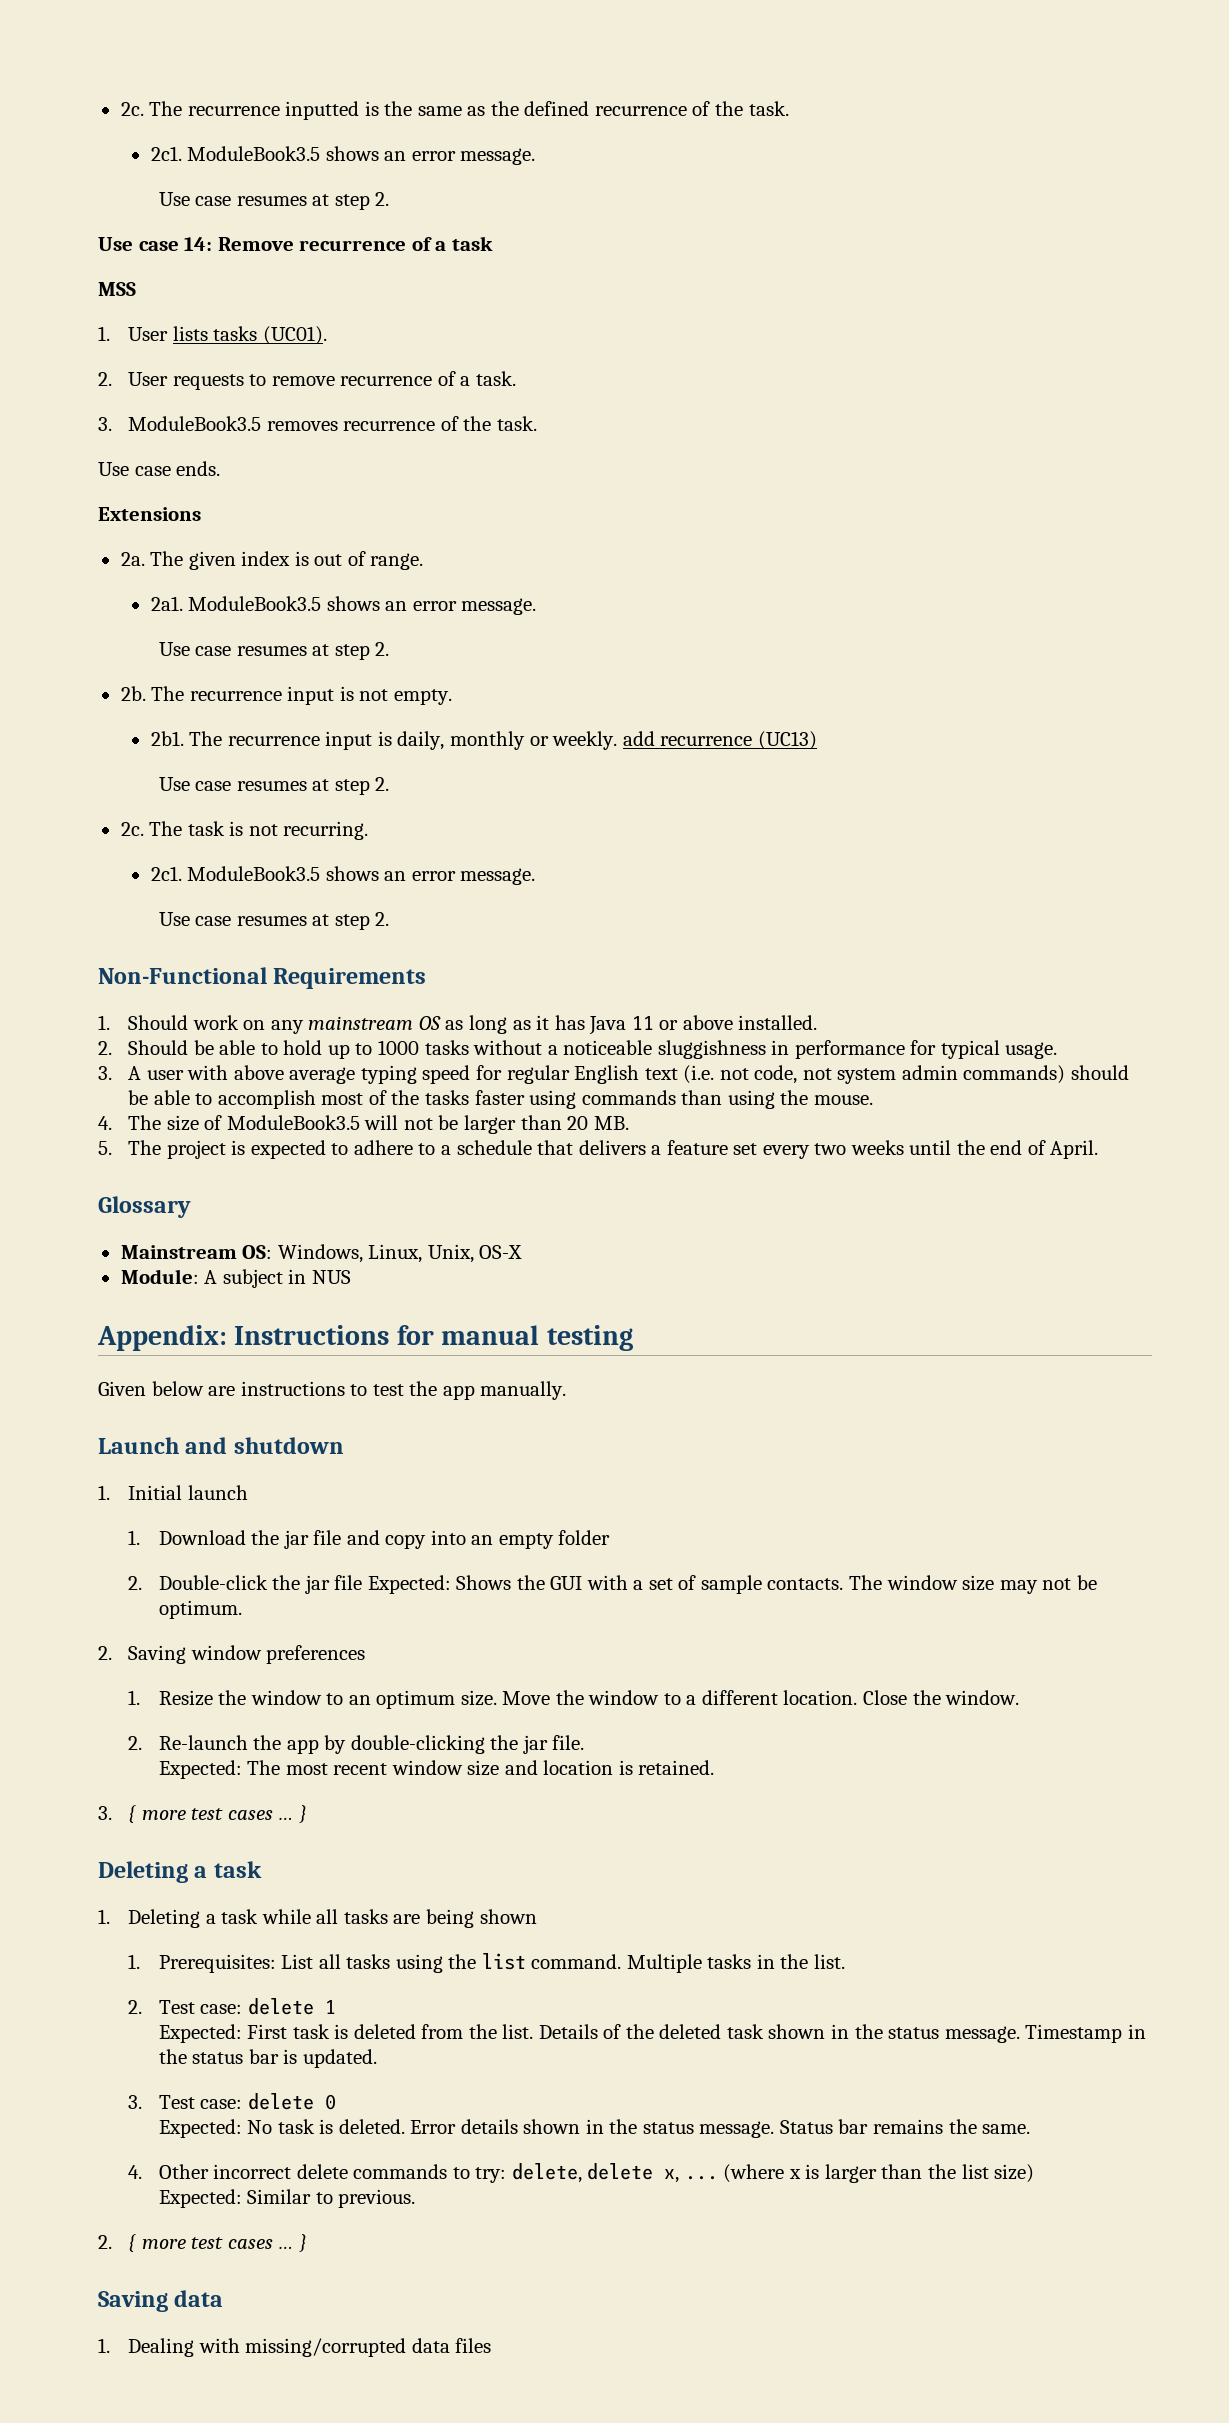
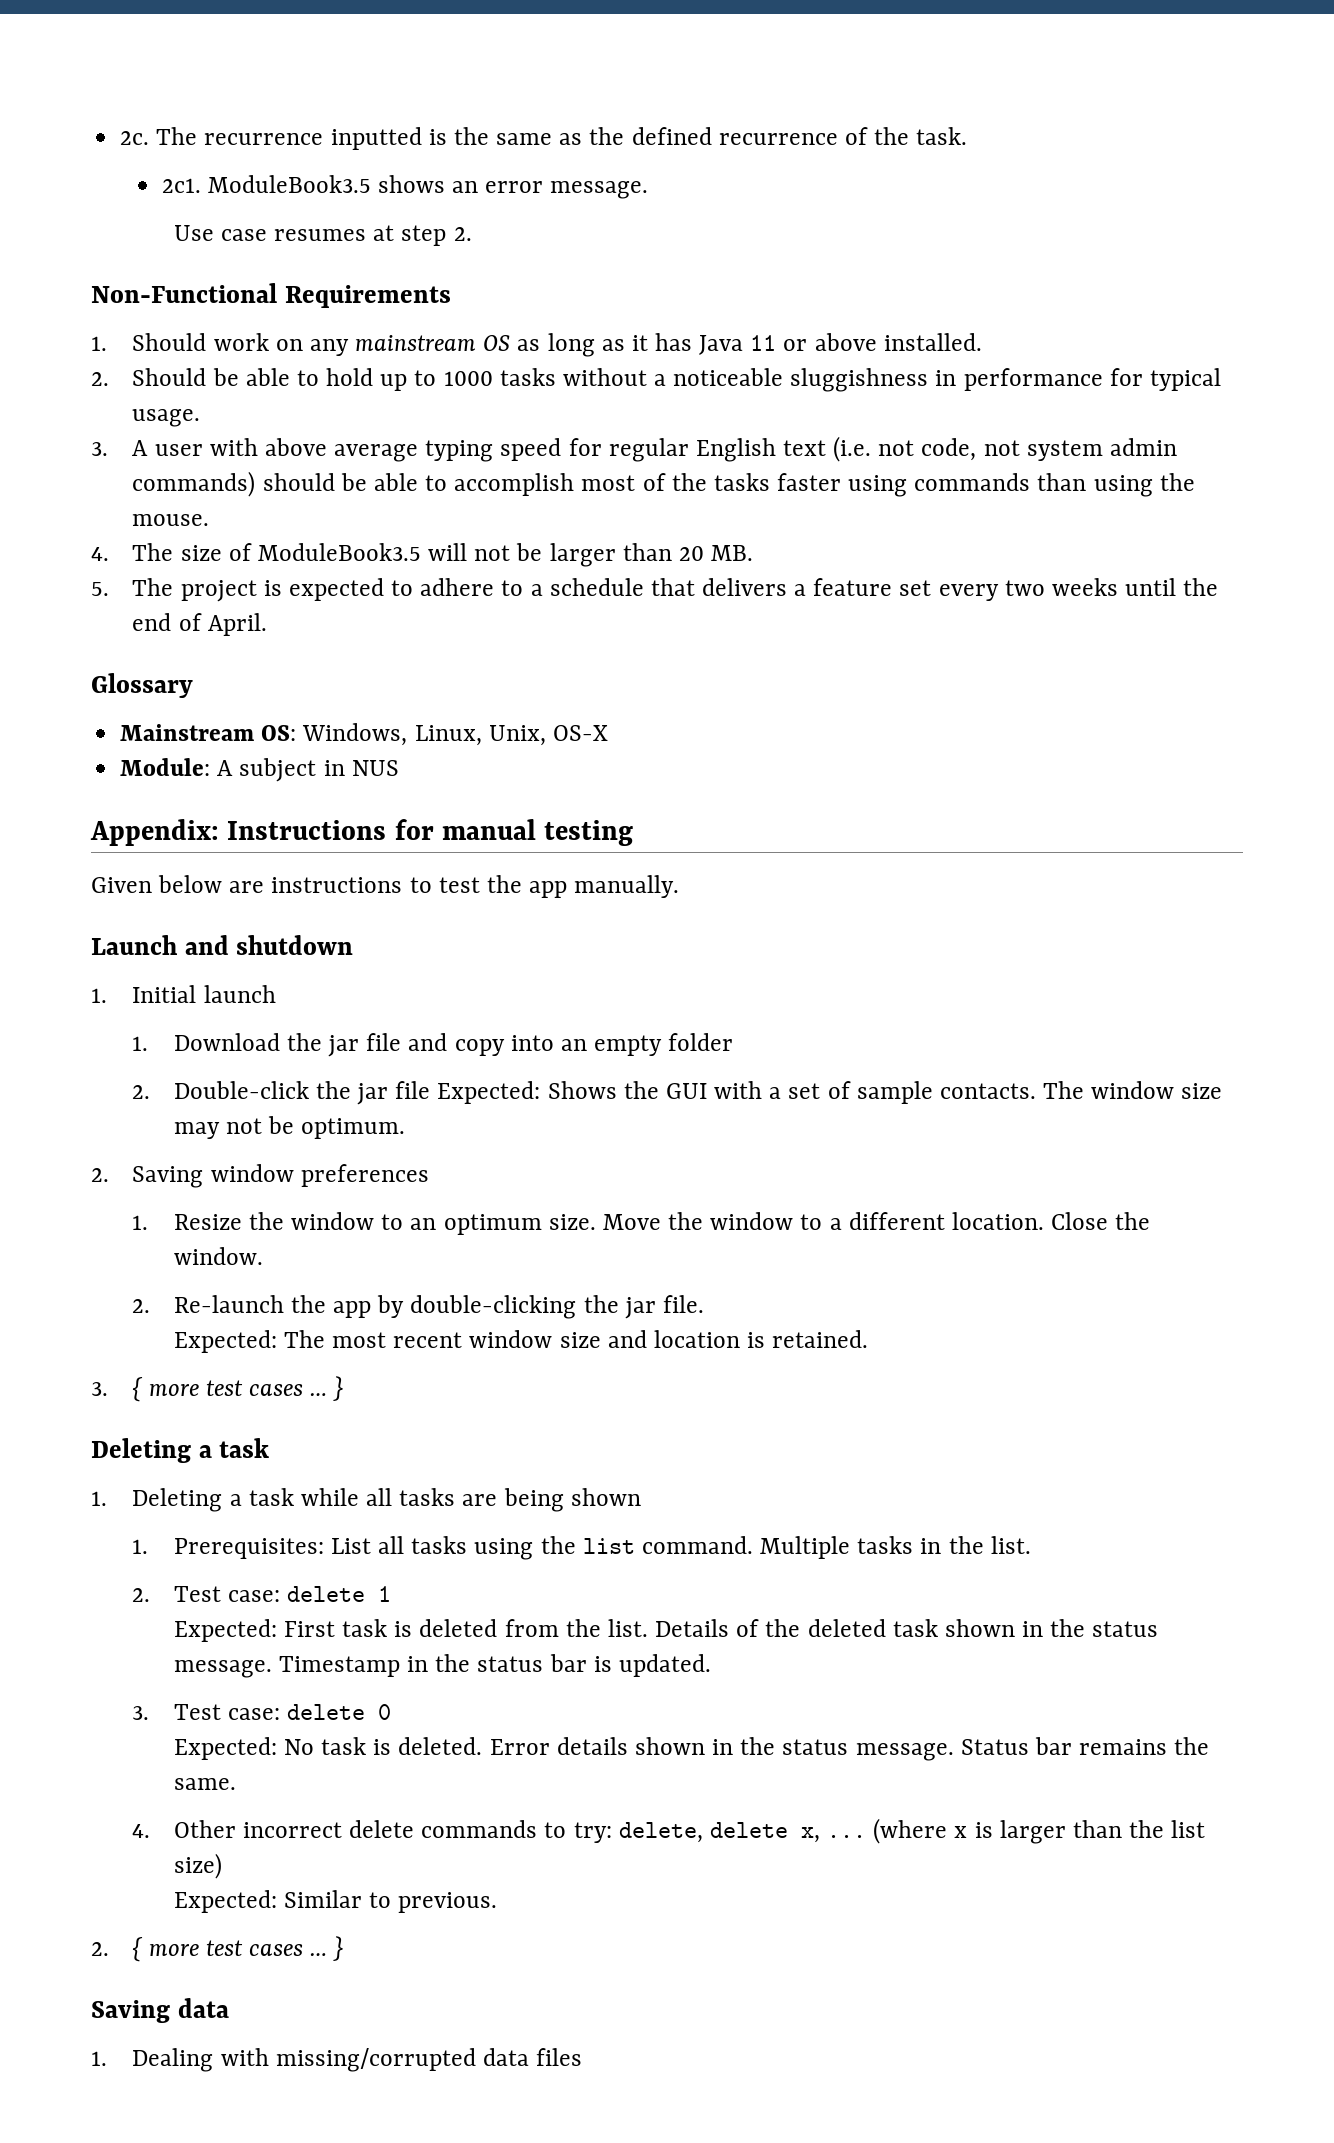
[98,236,493,251] [98,282,136,296] [98,326,327,345] [98,371,516,390] [98,416,537,431] [98,461,221,476] [98,507,201,521] [120,551,424,570] [150,596,537,615] [158,642,390,660] [120,686,452,705] [150,731,817,750] [158,777,390,795] [120,821,369,840] [150,866,536,885] [158,912,390,930] // Use case 14: Remove recurrence of a task // MSS // 1. User lists tasks (UC01). // 2. User requests to remove recurrence of a task. // 3. ModuleBook3.5 removes recurrence of the task. // Use case ends. // Extensions // 2a. The given index is out of range. // 2a1. ModuleBook3.5 shows an error message. // Use case resumes at step 2. // 2b. The recurrence input is not empty. // 2b1. The recurrence input is daily, monthly or weekly. add recurrence (UC13) // Use case resumes at step 2. // 2c. The task is not recurring. // 2c1. ModuleBook3.5 shows an error message. // Use case resumes at step 2. -> (472, 234) none

